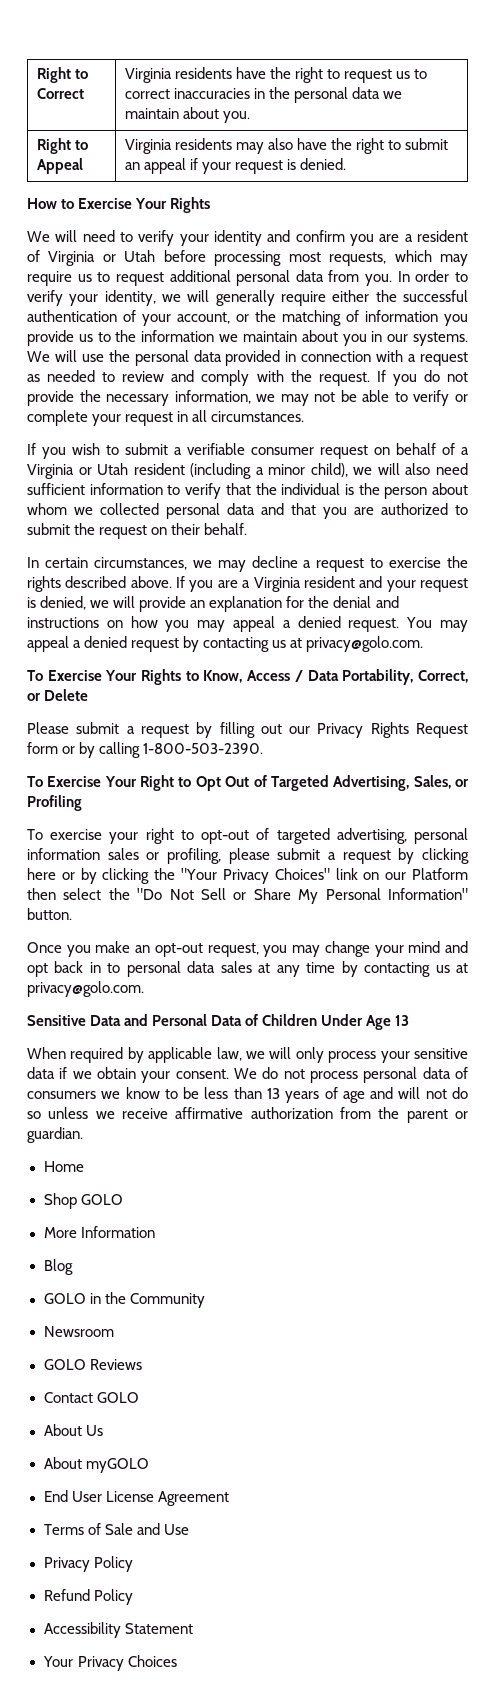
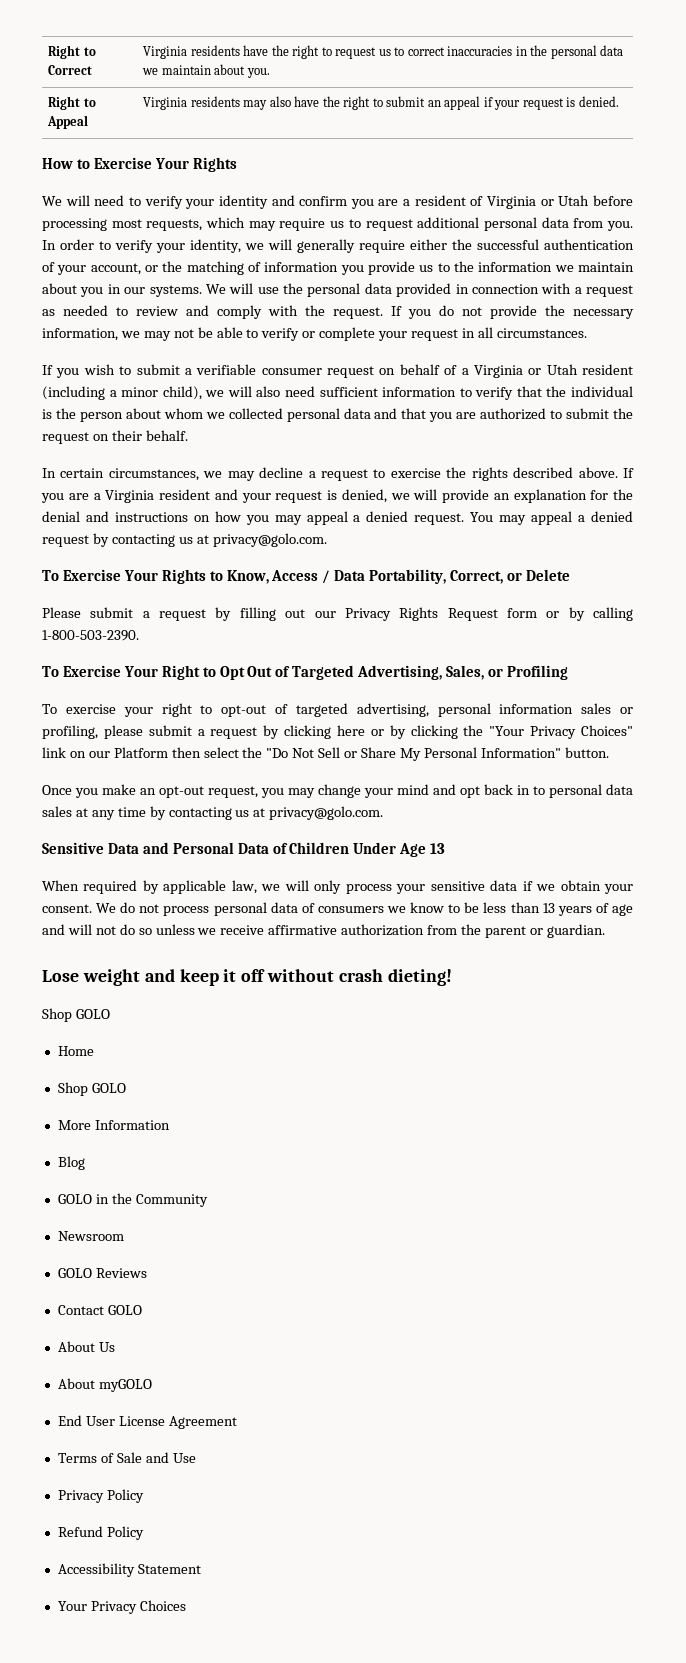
(83, 1135) none -> [42,969,452,986] [42,1008,110,1022] // Lose weight and keep it off without crash dieting! // Shop GOLO

